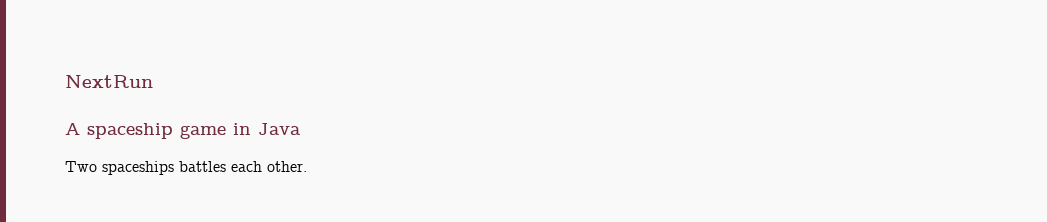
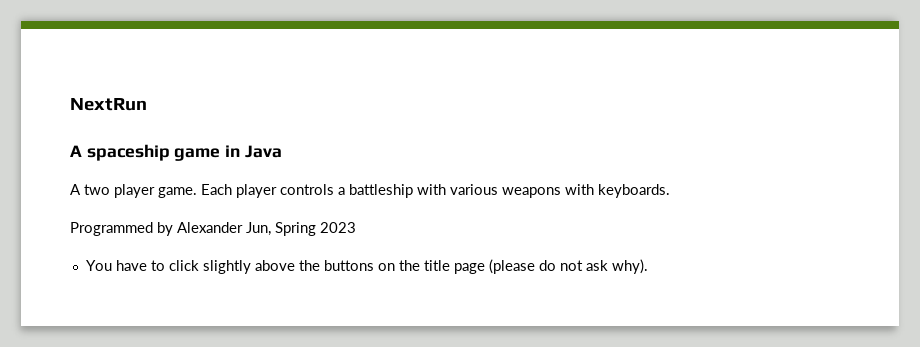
[65,161,307,175] Two spaceships battles each other. -> [70,184,670,198] [70,222,356,236] [85,259,648,274] A two player game. Each player controls a battleship with various weapons with keyboards. // Programmed by Alexander Jun, Spring 2023 // You have to click slightly above the buttons on the title page (please do not ask why).

